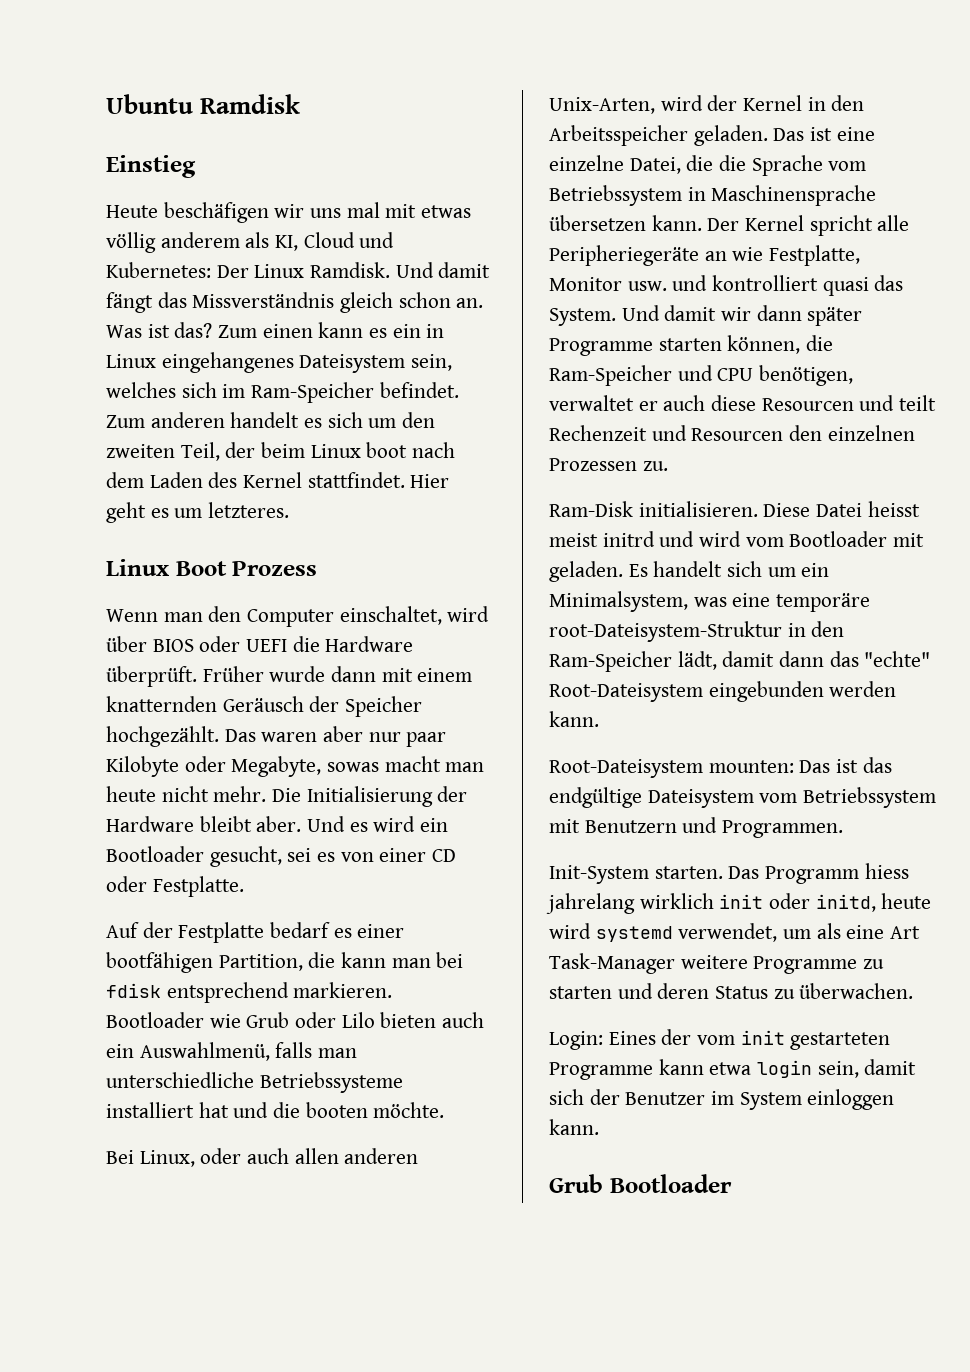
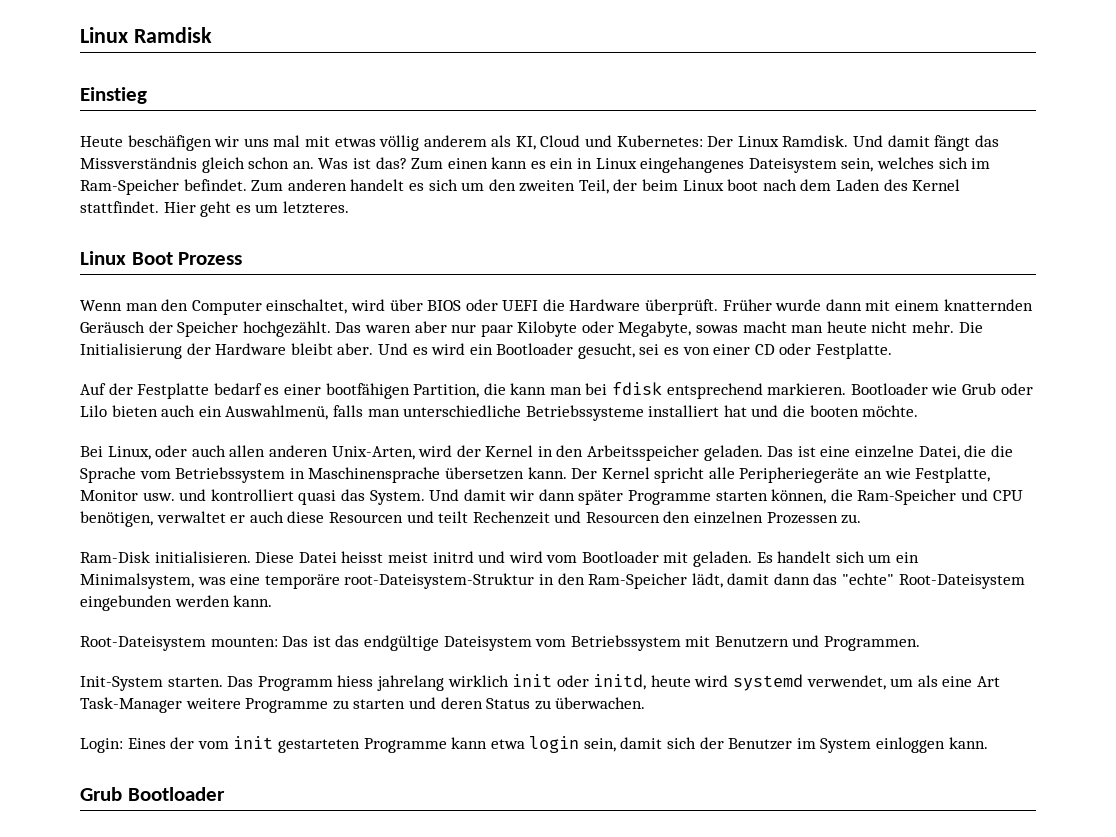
[106,94,193,114] Ubuntu -> [80,27,128,43] Linux

